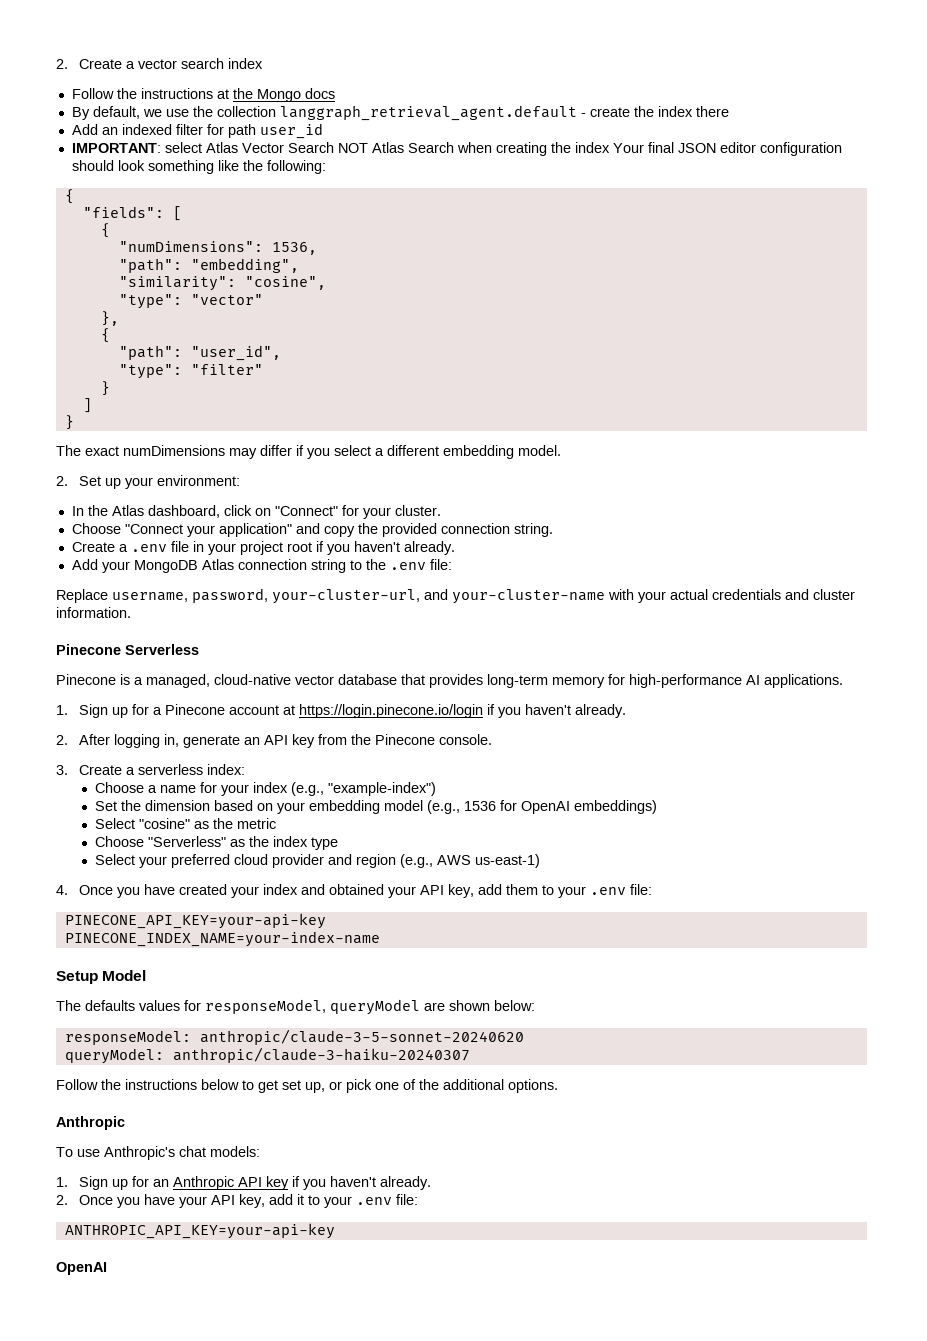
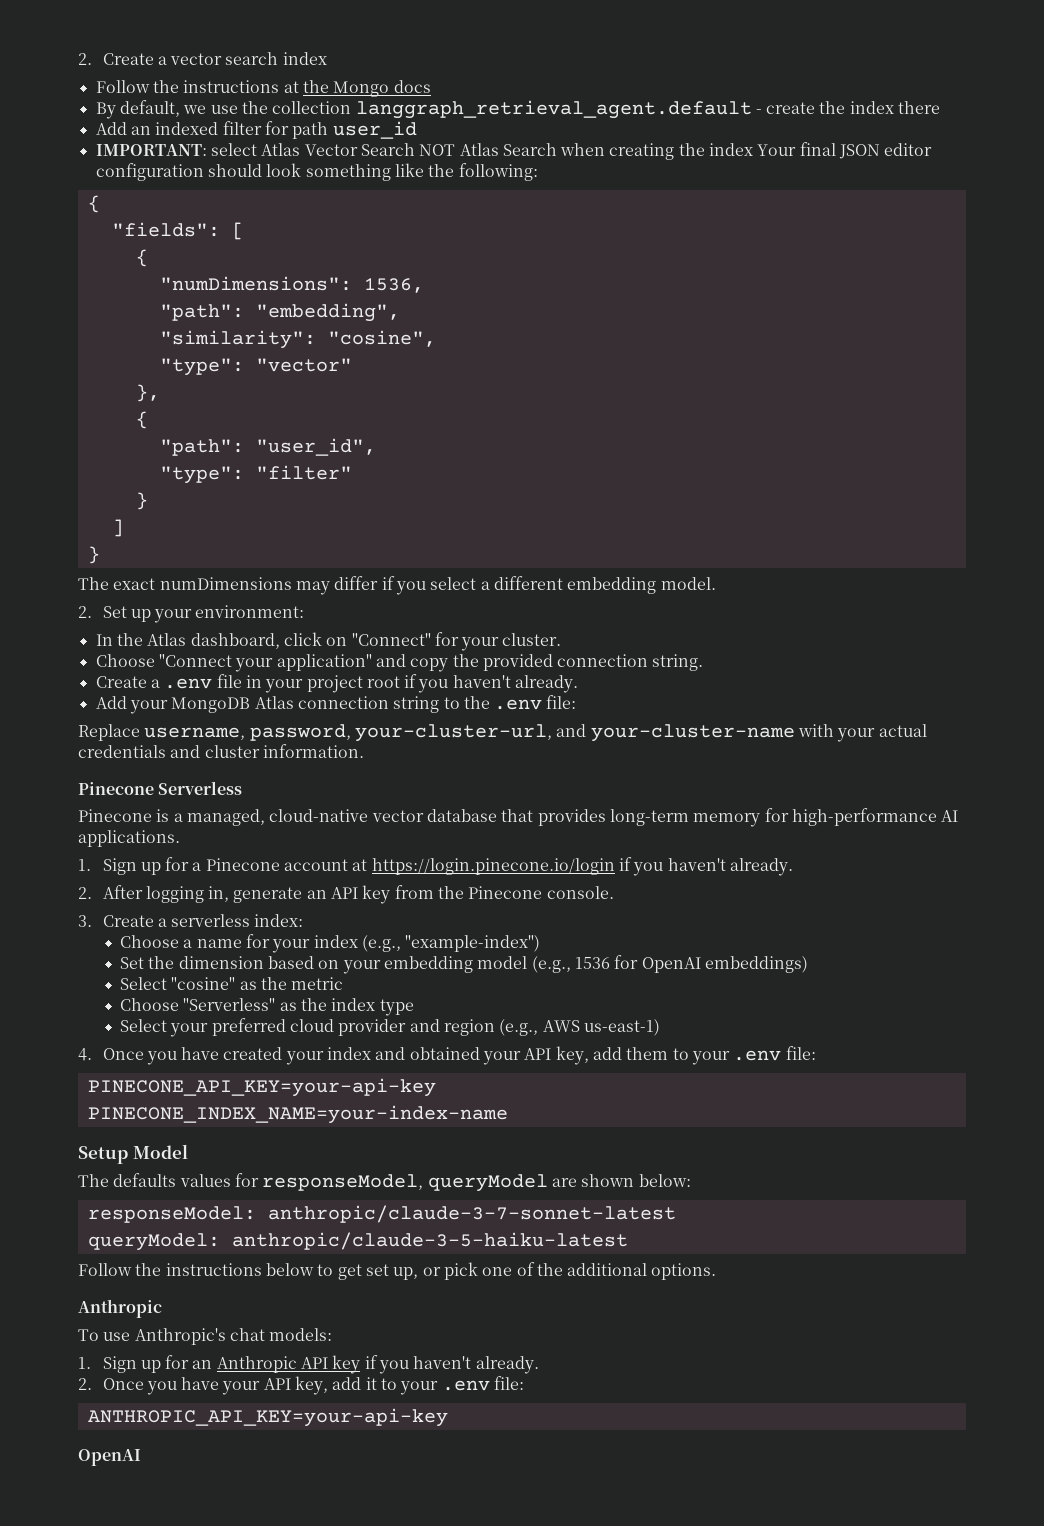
[199,1029,524,1045] anthropic/claude-3-5-sonnet-20240620 -> [267,1205,676,1223] anthropic/claude-3-7-sonnet-latest
[172,1047,470,1063] anthropic/claude-3-haiku-20240307 -> [231,1232,628,1250] anthropic/claude-3-5-haiku-latest

